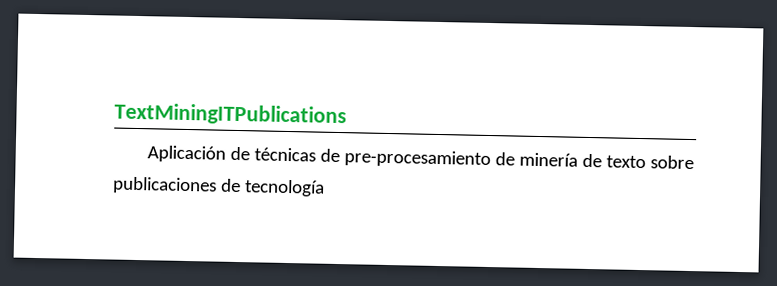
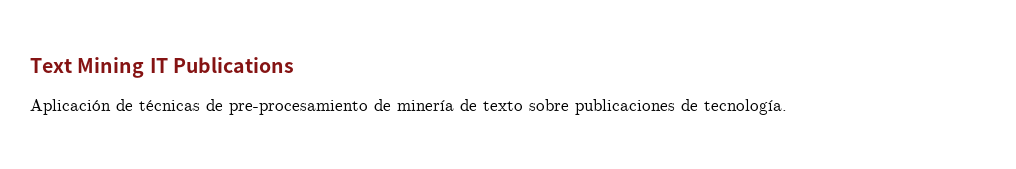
[114,102,347,127] TextMiningITPublications -> [30,57,294,78] Text Mining IT Publications
[243,179,325,197] tecnología -> [704,99,787,115] tecnología.

